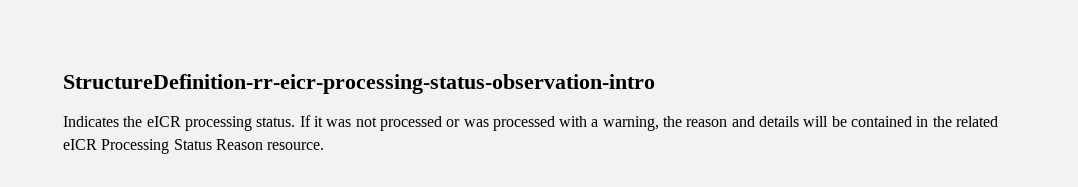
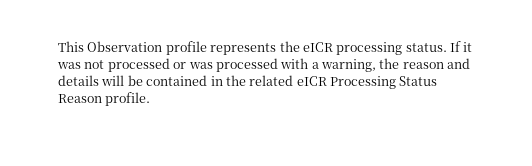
[63,74,655,94] [63,116,119,127] StructureDefinition-rr-eicr-processing-status-observation-intro // Indicates -> [58,41,277,55] This Observation profile represents
[267,142,325,150] resource. -> [105,92,151,106] profile.

